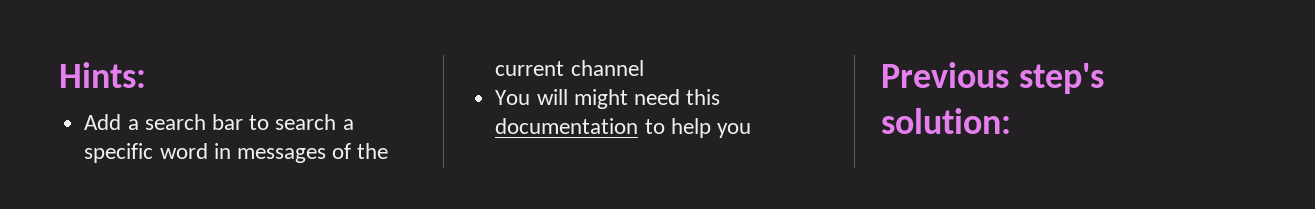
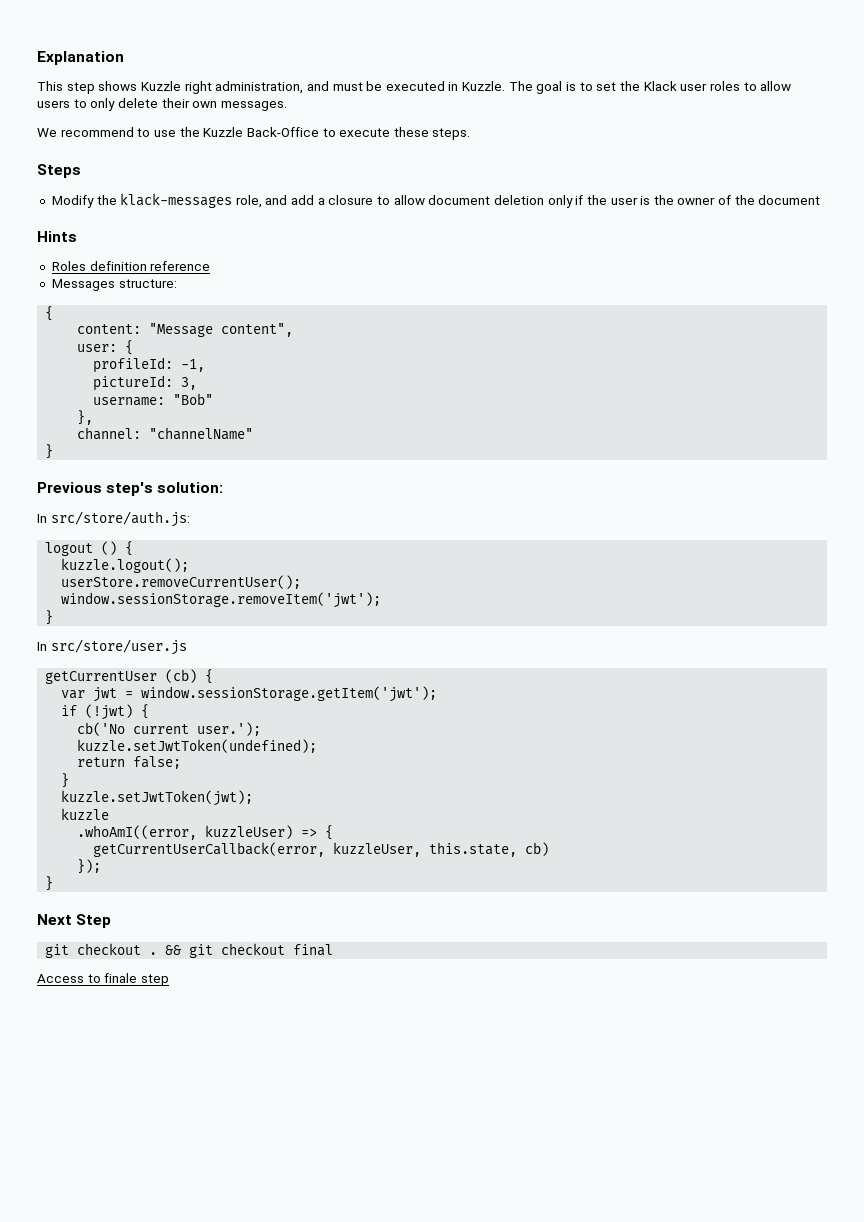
[59,62,146,88] [84,114,354,130] [84,143,389,163] [495,60,644,76] [495,89,721,109] [495,118,751,138] [881,62,1104,94] [881,108,1011,134] Hints: // Add a search bar to search a specific word in messages of the current channel // You will might need this documentation to help you // Previous step's solution: -> [37,51,124,65] [37,81,792,94] [37,98,287,111] [37,127,471,140] [37,164,81,178] [51,193,821,208] [37,231,77,242] [51,261,211,271] [51,279,177,291] [45,306,54,321] [77,323,294,337] [77,340,134,355] [93,357,206,373] [93,375,198,391] [93,393,214,406] [77,410,94,425] [77,427,254,440] [45,444,54,459] [37,482,224,496] [37,511,190,527] [45,541,134,556] [61,558,190,573] [61,575,302,589] [61,592,382,608] [45,610,54,625] [37,639,187,655] [45,669,214,684] [61,686,438,702] [61,704,150,720] [77,722,262,736] [77,739,318,753] [77,756,182,769] [61,773,70,788] [61,790,254,806] [61,808,110,820] [77,825,334,840] [93,842,550,857] [77,859,102,874] [45,876,54,891] [37,914,112,928] [45,943,334,958] [37,973,169,986] Explanation // This step shows Kuzzle right administration, and must be executed in Kuzzle. The goal is to set the Klack user roles to allow users to only delete their own messages. // We recommend to use the Kuzzle Back-Office to execute these steps. // Steps // Modify the klack-messages role, and add a closure to allow document deletion only if the user is the owner of the document // Hints // Roles definition reference // Messages structure: // { // content: "Message content", // user: { // profileId: -1, // pictureId: 3, // username: "Bob" // }, // channel: "channelName" // } // Previous step's solution: // In src/store/auth.js: // logout () { // kuzzle.logout(); // userStore.removeCurrentUser(); // window.sessionStorage.removeItem('jwt'); // } // In src/store/user.js // getCurrentUser (cb) { // var jwt = window.sessionStorage.getItem('jwt'); // if (!jwt) { // cb('No current user.'); // kuzzle.setJwtToken(undefined); // return false; // } // kuzzle.setJwtToken(jwt); // kuzzle // .whoAmI((error, kuzzleUser) => { // getCurrentUserCallback(error, kuzzleUser, this.state, cb) // }); // } // Next Step // git checkout . && git checkout final // Access to finale step

